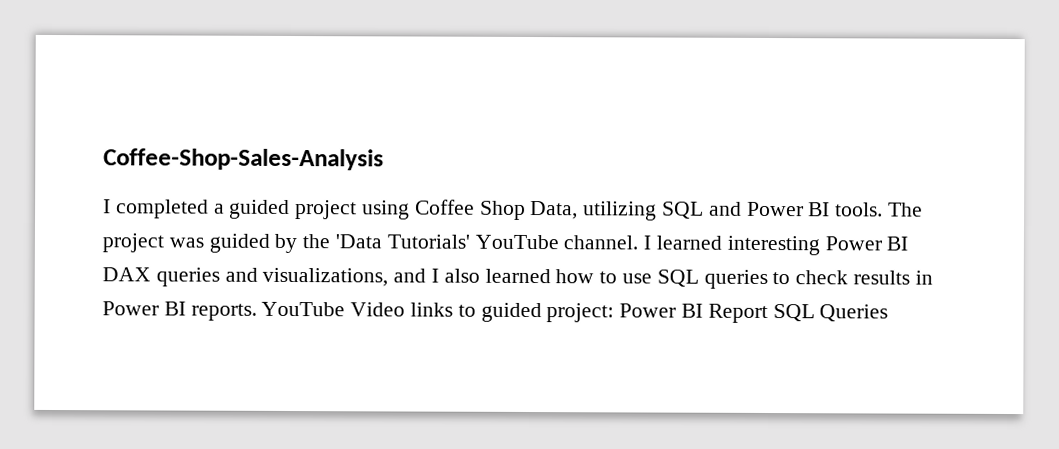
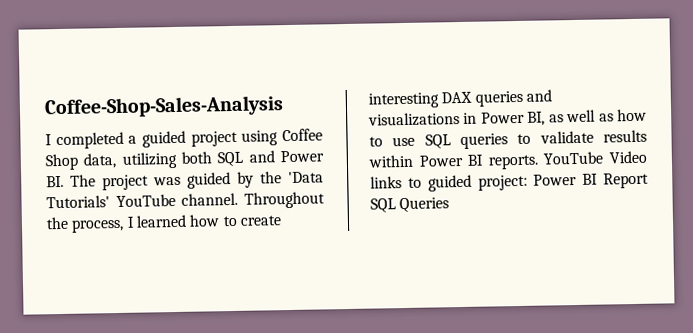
[530,201,658,221] Data, utilizing -> [83,151,212,169] data, utilizing both
[808,202,884,217] BI tools. -> [46,175,64,188] BI.
[643,235,909,256] [102,267,551,287] I learned interesting Power BI DAX queries and visualizations, and I also learned -> [244,191,326,209] [46,214,282,233] [368,89,552,109] [368,109,614,127] Throughout the process, I learned how to create interesting DAX queries and visualizations in Power BI, as well as
[795,270,933,285] check results in -> [539,129,647,144] [368,154,414,168] validate results within

